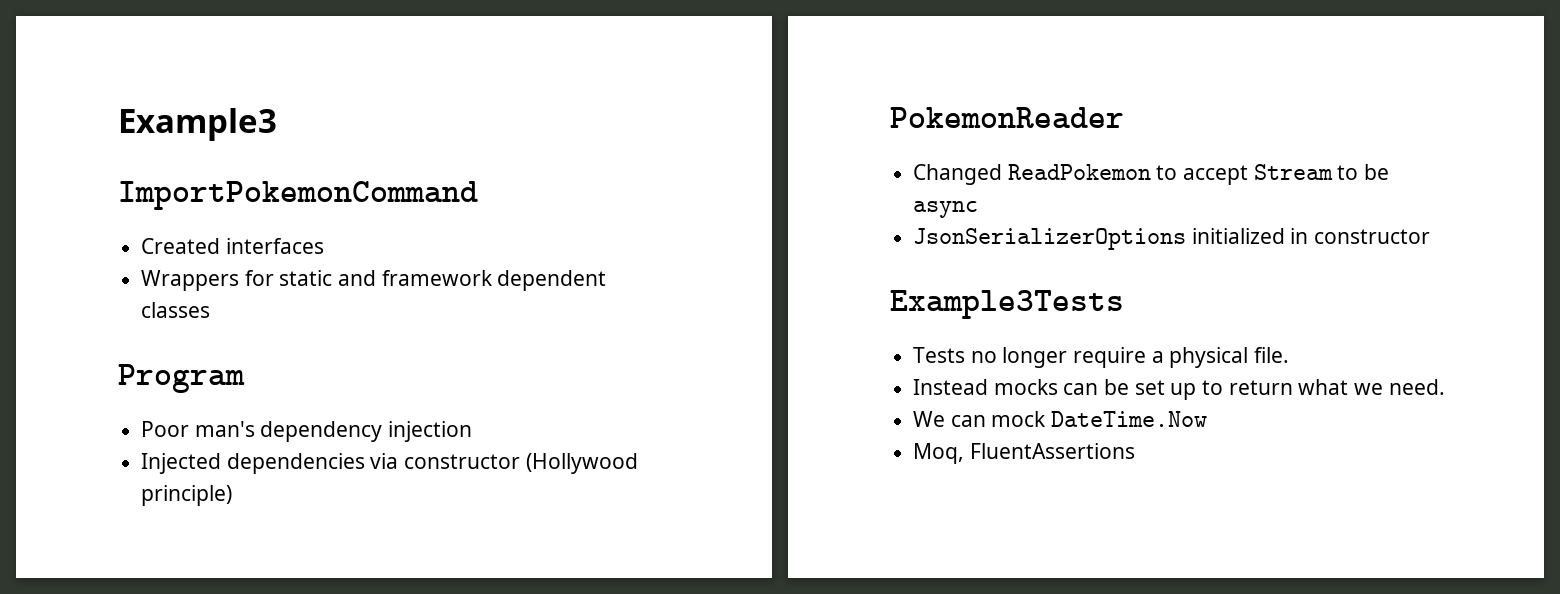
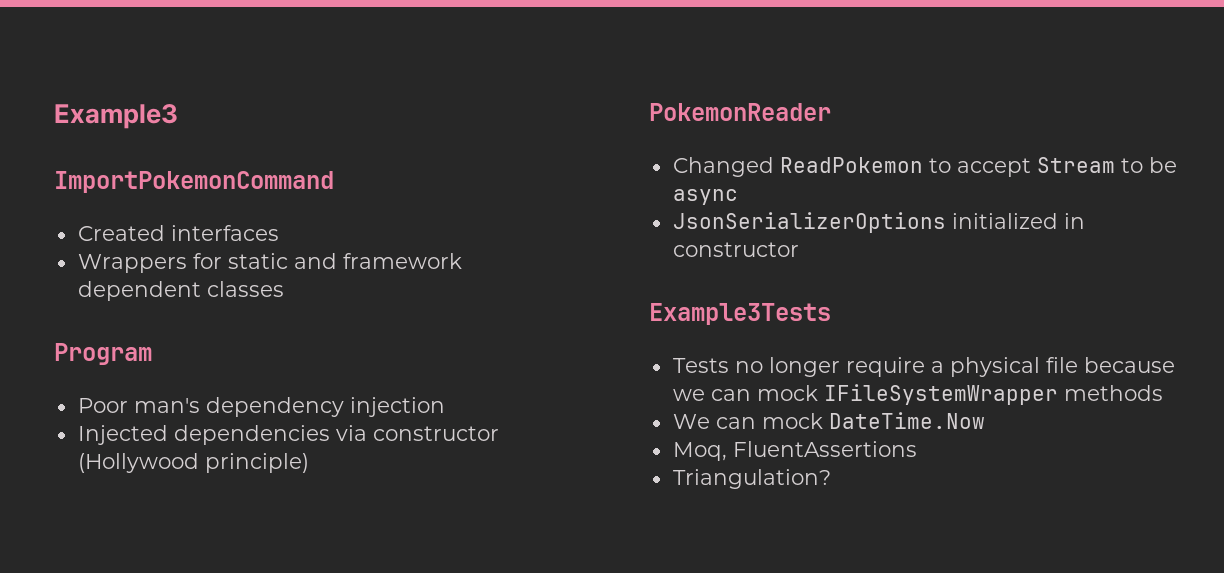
[1254,347,1290,363] [913,379,1445,400] file. // Instead mocks can be set up to return what we need. -> [1045,357,1175,373] [672,384,1163,405] file because we can mock IFileSystemWrapper methods
(1135, 451) none -> [672,469,831,489] // Triangulation?

